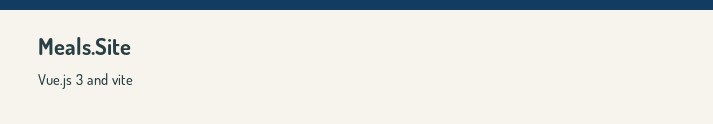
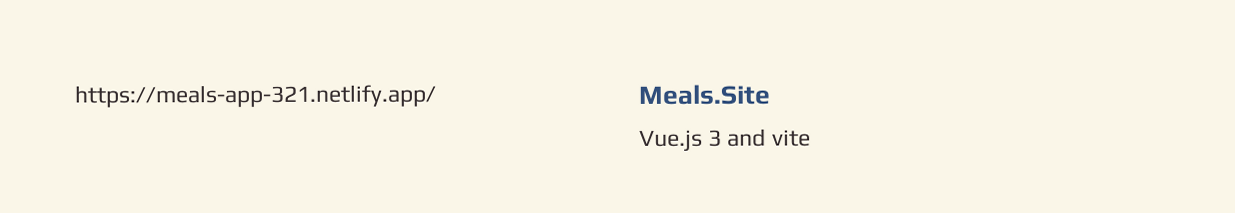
(38, 46) none -> [74,84,436,108] https://meals-app-321.netlify.app/ //

